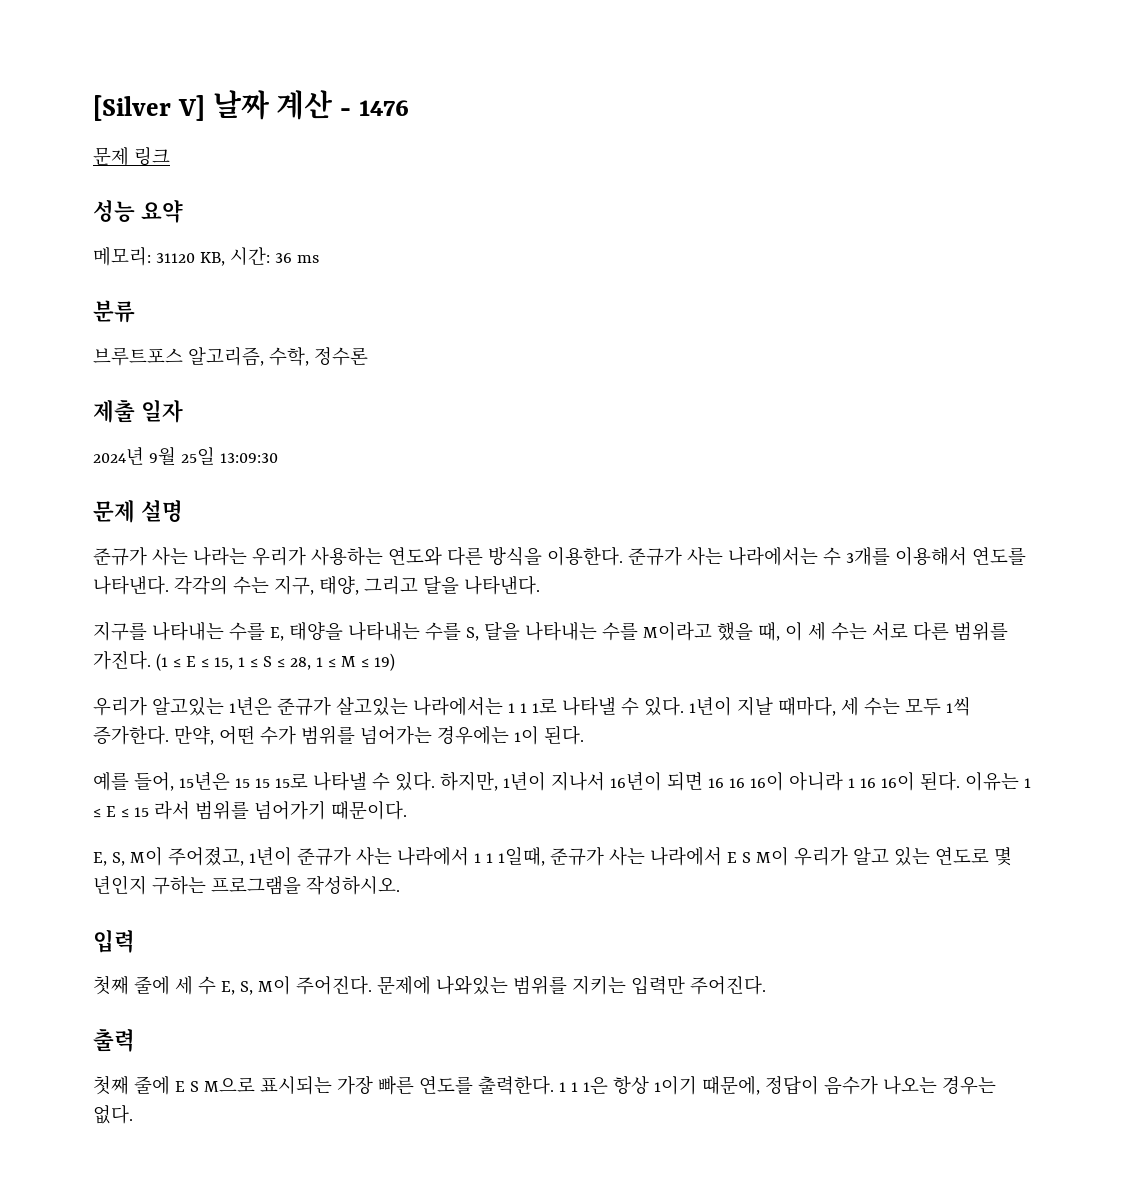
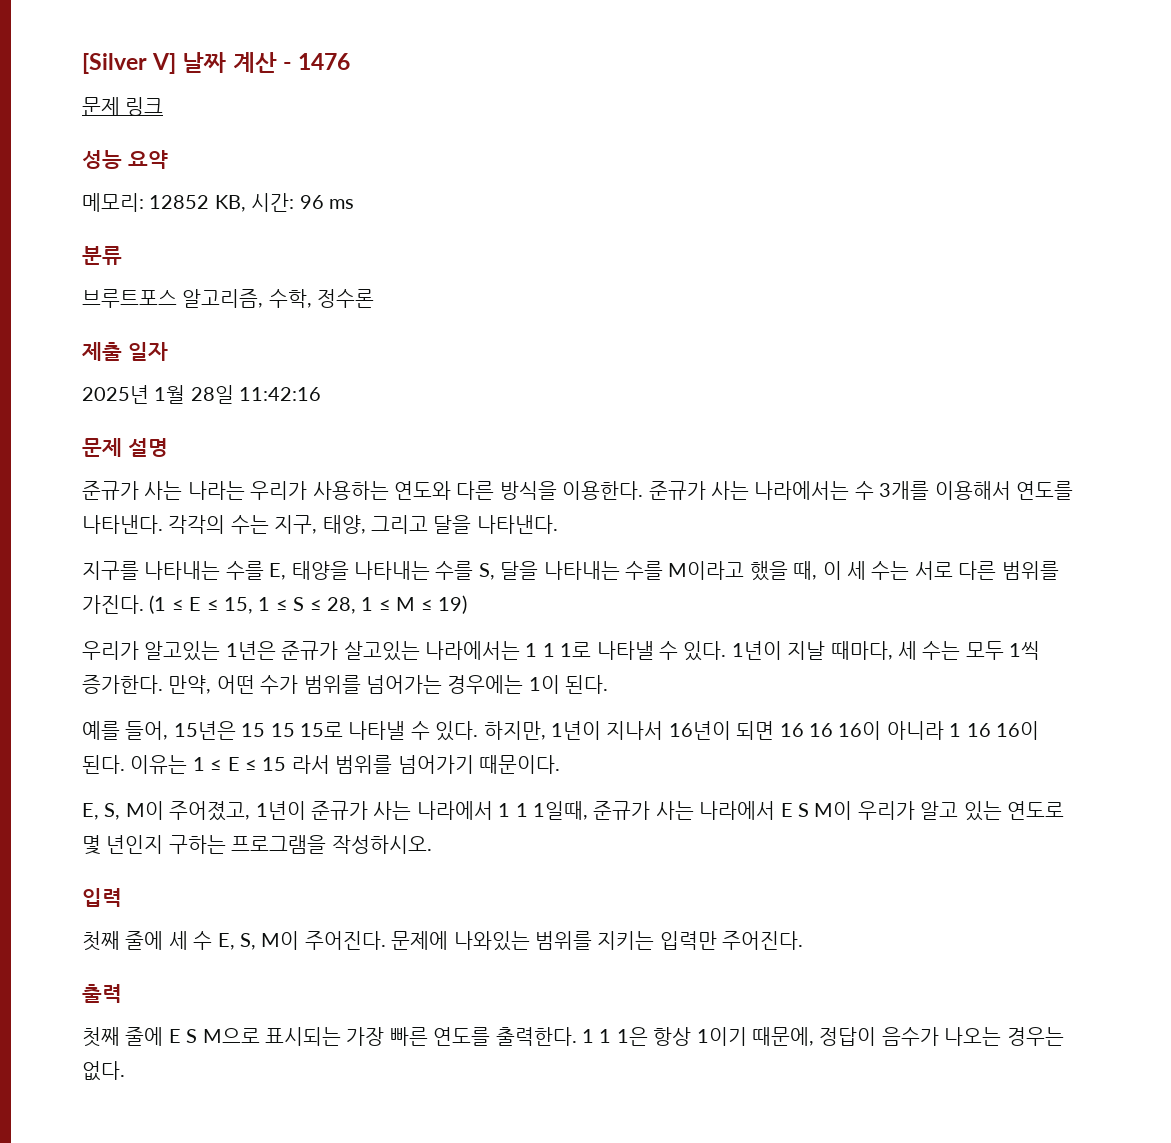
[155,253,195,263] 31120 -> [149,195,210,209] 12852
[274,253,292,263] 36 -> [299,195,324,209] 96
[93,446,278,465] 2024년 9월 25일 13:09:30 -> [82,385,322,404] 2025년 1월 28일 11:42:16

